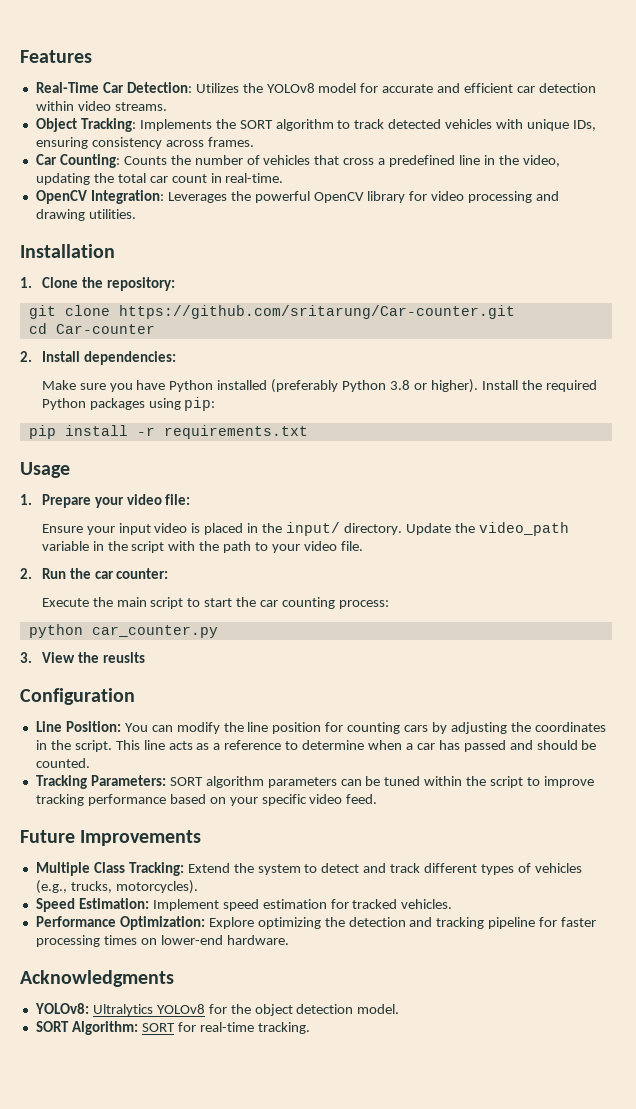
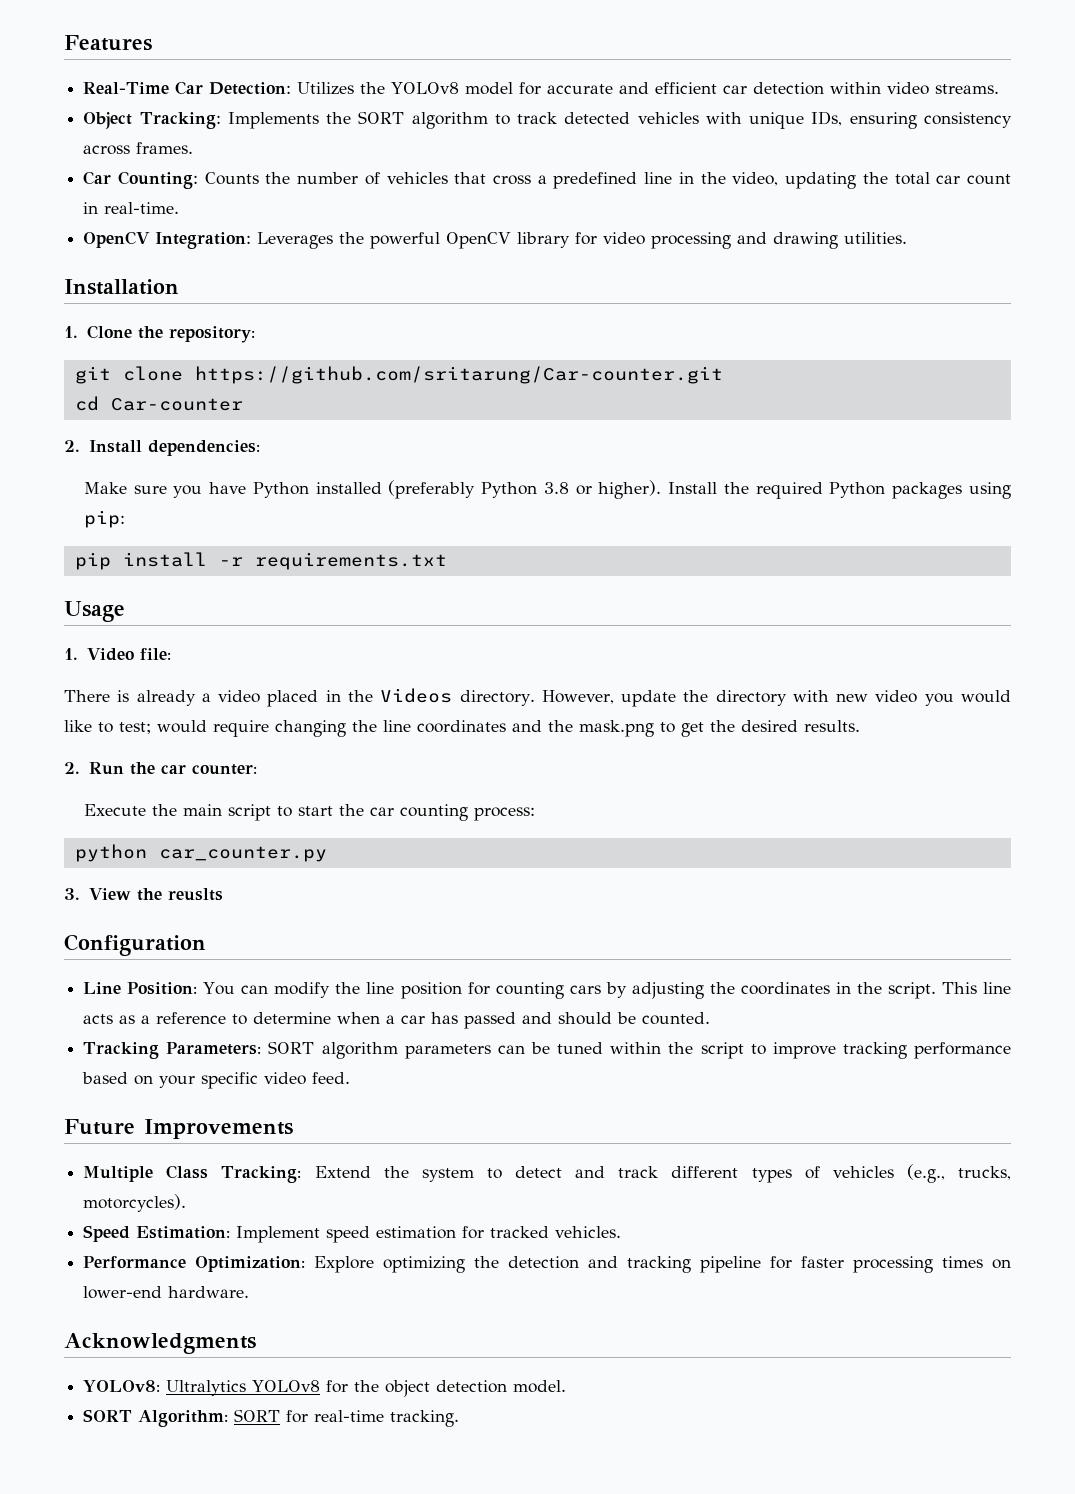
[41,494,191,508] [41,522,569,536] [41,541,363,553] Prepare your video file: // Ensure your input video is placed in the input/ directory. Update the video_path variable in the script with the path to your video file. -> [86,648,171,661] [64,688,1012,707] [64,720,860,737] Video file: // There is already a video placed in the Videos directory. However, update the directory with new video you would like to test; would require changing the line coordinates and the mask.png to get the desired results.

